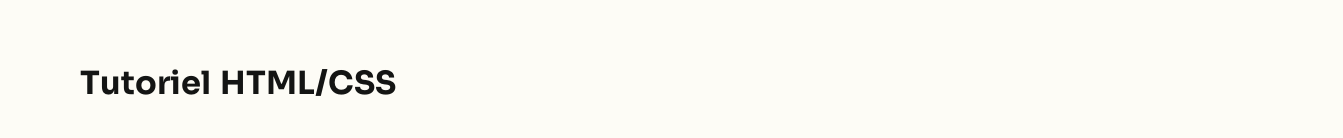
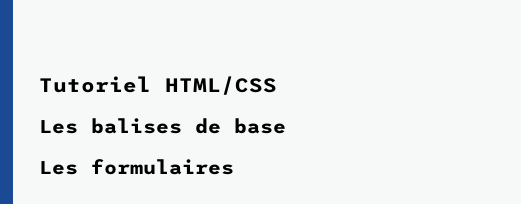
(396, 82) none -> [39,118,286,134] [39,159,234,175] // Les balises de base // Les formulaires

